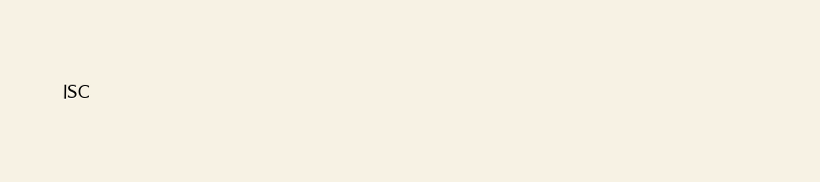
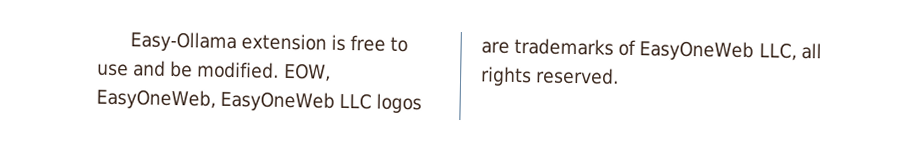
[62,84,91,100] ISC -> [129,31,409,53] [97,60,331,82] [96,88,423,114] [481,37,822,62] [480,66,620,87] Easy-Ollama extension is free to use and be modified. EOW, EasyOneWeb, EasyOneWeb LLC logos are trademarks of EasyOneWeb LLC, all rights reserved.

